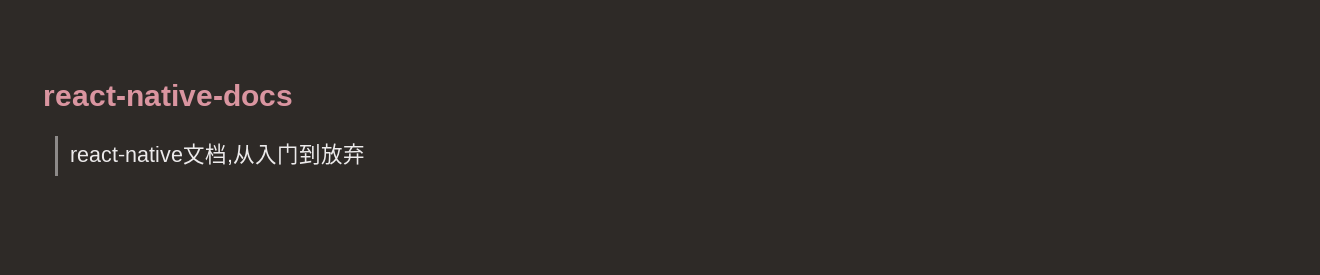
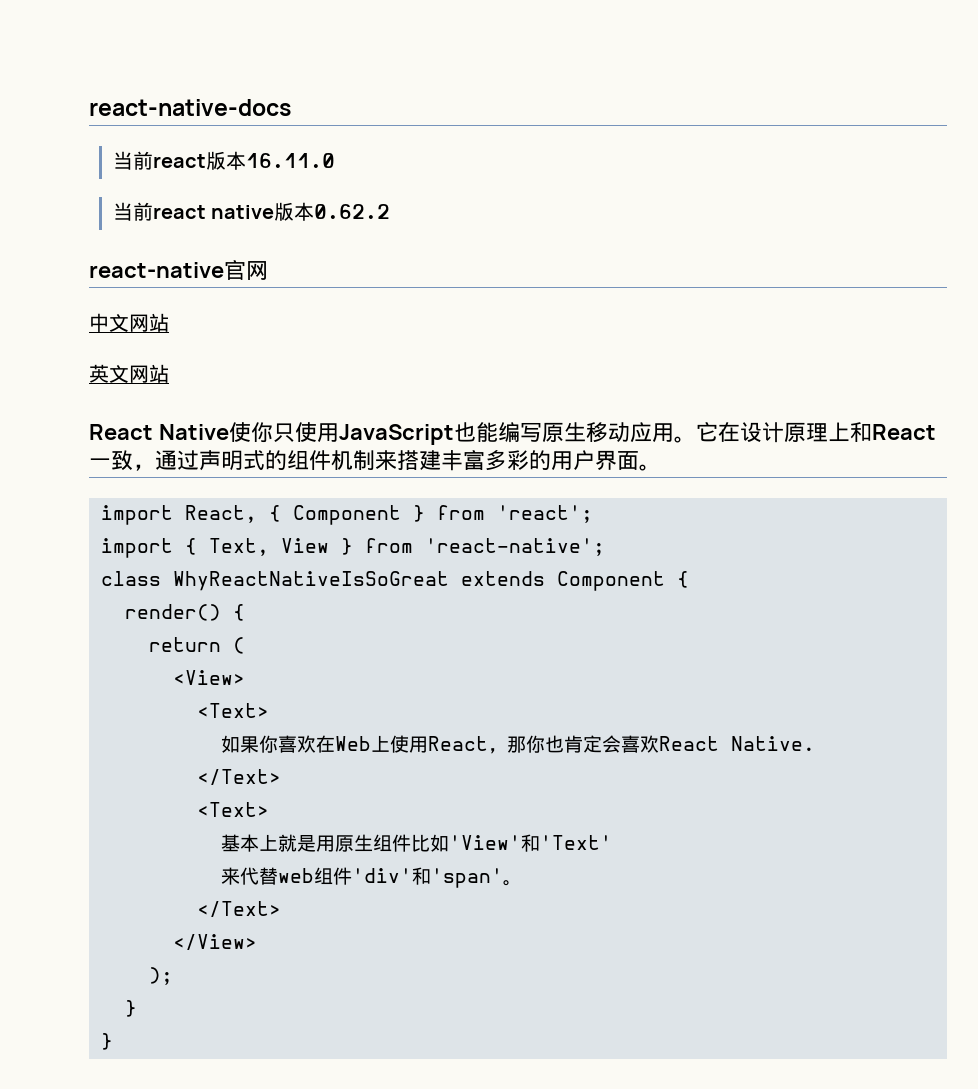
[70,143,366,165] react-native文档,从入门到放弃 -> [113,151,336,170] [113,202,391,221] [89,260,268,280] [89,313,169,332] [89,364,169,383] [89,422,936,445] [89,450,661,471] [101,505,593,525] [101,538,605,558] [101,571,689,591] [125,604,245,621] [149,637,245,654] [173,670,245,685] [197,703,269,718] [221,735,815,754] [197,769,281,785] [197,802,269,817] [221,834,612,852] [221,867,522,888] [197,901,281,917] [173,934,257,950] [149,967,173,985] [125,1000,137,1017] [101,1033,113,1050] 当前react版本16.11.0 // 当前react native版本0.62.2 // react-native官网 // 中文网站 // 英文网站 // React Native使你只使用JavaScript也能编写原生移动应用。它在设计原理上和React一致，通过声明式的组件机制来搭建丰富多彩的用户界面。 // import React, { Component } from 'react'; // import { Text, View } from 'react-native'; // class WhyReactNativeIsSoGreat extends Component { // render() { // return ( // <View> // <Text> // 如果你喜欢在Web上使用React，那你也肯定会喜欢React Native. // </Text> // <Text> // 基本上就是用原生组件比如'View'和'Text' // 来代替web组件'div'和'span'。 // </Text> // </View> // ); // } // }

